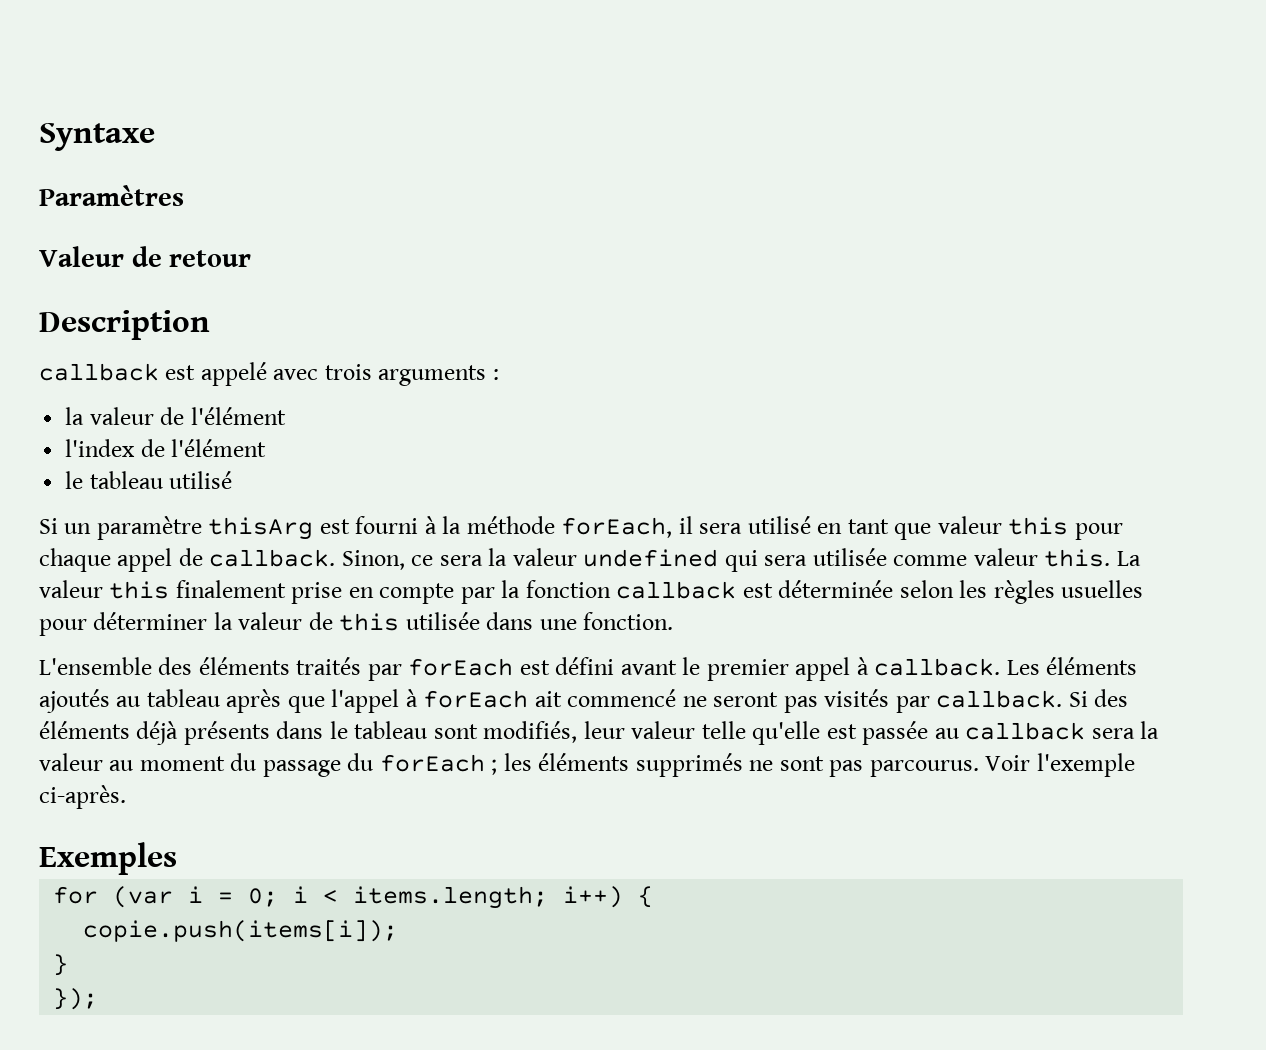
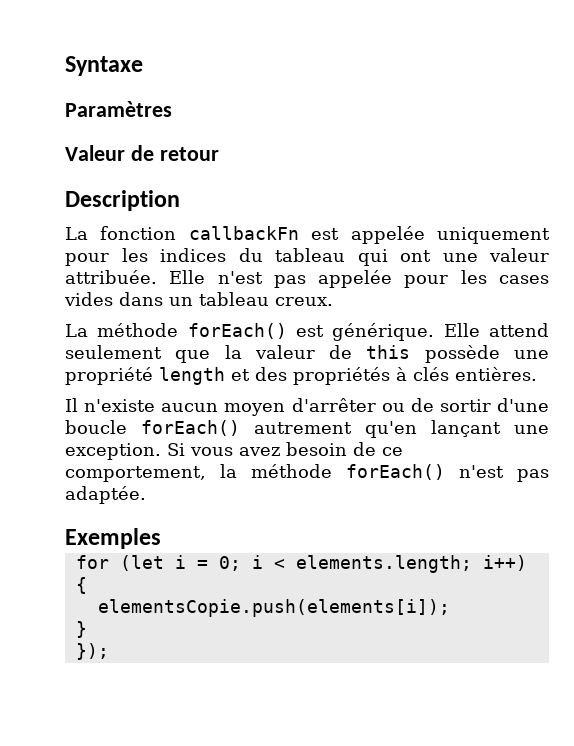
[39,362,499,386] [65,407,286,425] [65,439,267,457] [65,471,233,489] [39,516,1123,540] [39,548,1141,572] [39,580,1144,604] [39,612,674,636] [39,657,1138,681] [39,689,1129,713] [39,721,1160,745] [39,753,1135,777] [39,785,126,809] callback est appelé avec trois arguments : // la valeur de l'élément // l'index de l'élément // le tableau utilisé // Si un paramètre thisArg est fourni à la méthode forEach, il sera utilisé en tant que valeur this pour chaque appel de callback. Sinon, ce sera la valeur undefined qui sera utilisée comme valeur this. La valeur this finalement prise en compte par la fonction callback est déterminée selon les règles usuelles pour déterminer la valeur de this utilisée dans une fonction. // L'ensemble des éléments traités par forEach est défini avant le premier appel à callback. Les éléments ajoutés au tableau après que l'appel à forEach ait commencé ne seront pas visités par callback. Si des éléments déjà présents dans le tableau sont modifiés, leur valeur telle qu'elle est passée au callback sera la valeur au moment du passage du forEach ; les éléments supprimés ne sont pas parcourus. Voir l'exemple ci-après. -> [65,226,550,244] [65,248,549,266] [65,270,549,288] [64,292,333,306] [65,323,549,341] [65,345,549,363] [65,367,537,385] [65,398,549,416] [65,420,549,438] [65,442,403,460] [65,464,549,482] [65,486,146,504] La fonction callbackFn est appelée uniquement pour les indices du tableau qui ont une valeur attribuée. Elle n'est pas appelée pour les cases vides dans un tableau creux. // La méthode forEach() est générique. Elle attend seulement que la valeur de this possède une propriété length et des propriétés à clés entières. // Il n'existe aucun moyen d'arrêter ou de sortir d'une boucle forEach() autrement qu'en lançant une exception. Si vous avez besoin de ce comportement, la méthode forEach() n'est pas adaptée.
[113,886,174,908] (var -> [119,555,164,571] (let
[353,886,549,909] items.length; -> [295,555,472,573] elements.length;
[83,920,399,942] copie.push(items[i]); -> [97,599,450,617] elementsCopie.push(elements[i]);

